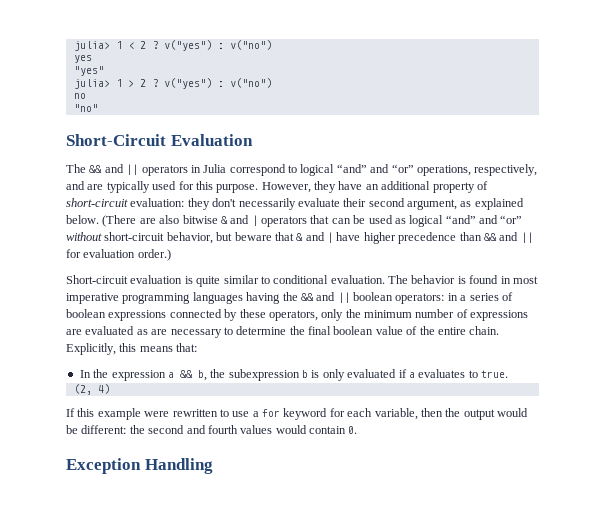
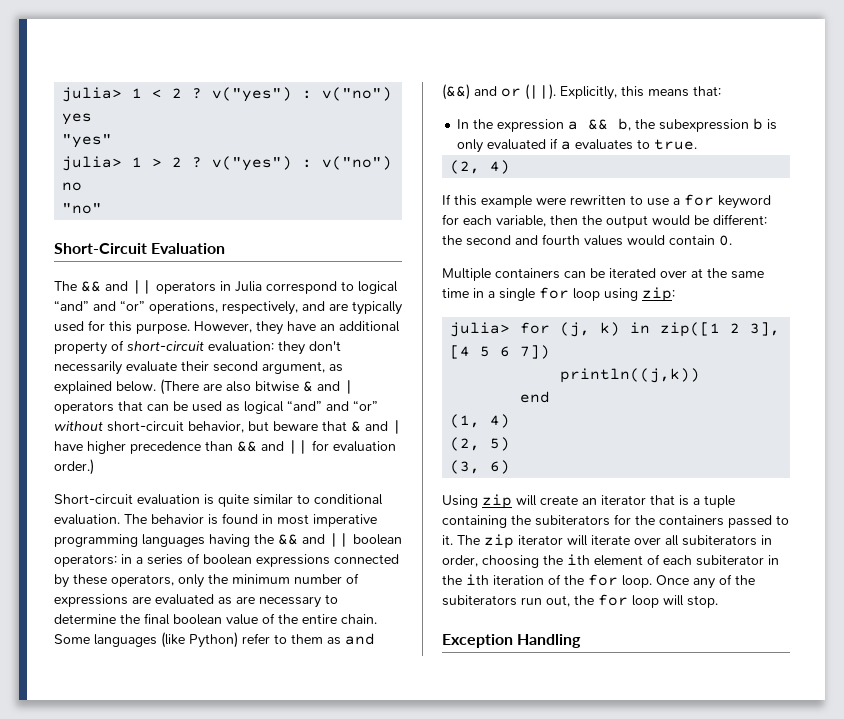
(500, 330) none -> [54,632,375,648] [442,84,556,100] Some languages (like Python) refer to them as and (&&) and or (||).
(358, 430) none -> [442,268,764,281] [442,287,675,302] [450,322,781,337] [450,345,551,359] [560,368,701,383] [520,391,551,403] [450,414,511,428] [450,437,511,451] [450,460,511,474] [442,494,735,509] [442,514,789,528] [442,534,772,549] [442,554,779,568] [442,574,755,589] [442,594,718,608] // Multiple containers can be iterated over at the same time in a single for loop using zip: // julia> for (j, k) in zip([1 2 3], [4 5 6 7]) // println((j,k)) // end // (1, 4) // (2, 5) // (3, 6) // Using zip will create an iterator that is a tuple containing the subiterators for the containers passed to it. The zip iterator will iterate over all subiterators in order, choosing the ith element of each subiterator in the ith iteration of the for loop. Once any of the subiterators run out, the for loop will stop.

